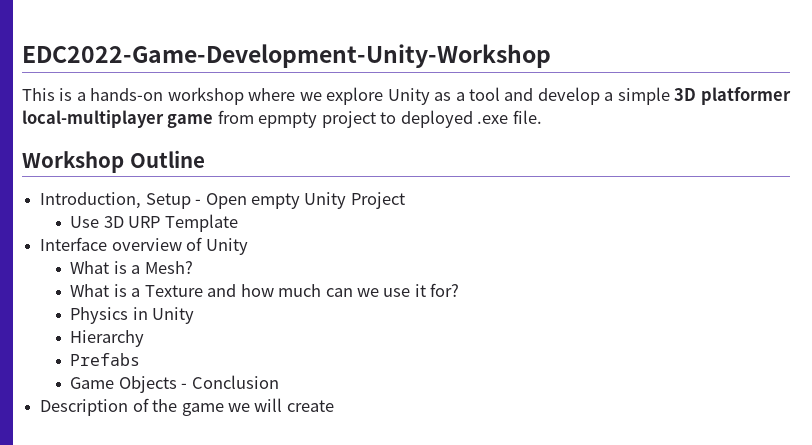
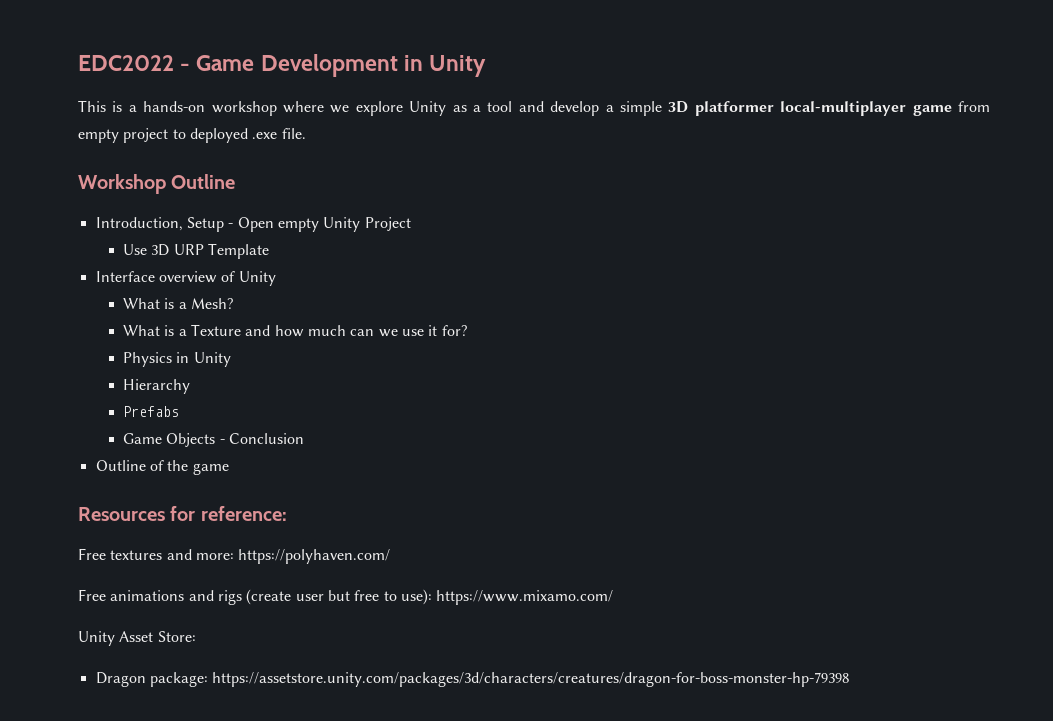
[22,44,551,68] EDC2022-Game-Development-Unity-Workshop -> [78,54,487,77] EDC2022 - Game Development in Unity
[258,112,318,128] epmpty -> [78,129,119,143] empty
[40,399,129,416] Description -> [95,460,146,471] Outline
[227,398,334,412] we will create -> [78,506,287,521] [78,548,391,564] [78,589,614,605] [78,631,196,646] [95,672,850,687] // Resources for reference: // Free textures and more: https://polyhaven.com/ // Free animations and rigs (create user but free to use): https://www.mixamo.com/ // Unity Asset Store: // Dragon package: https://assetstore.unity.com/packages/3d/characters/creatures/dragon-for-boss-monster-hp-79398

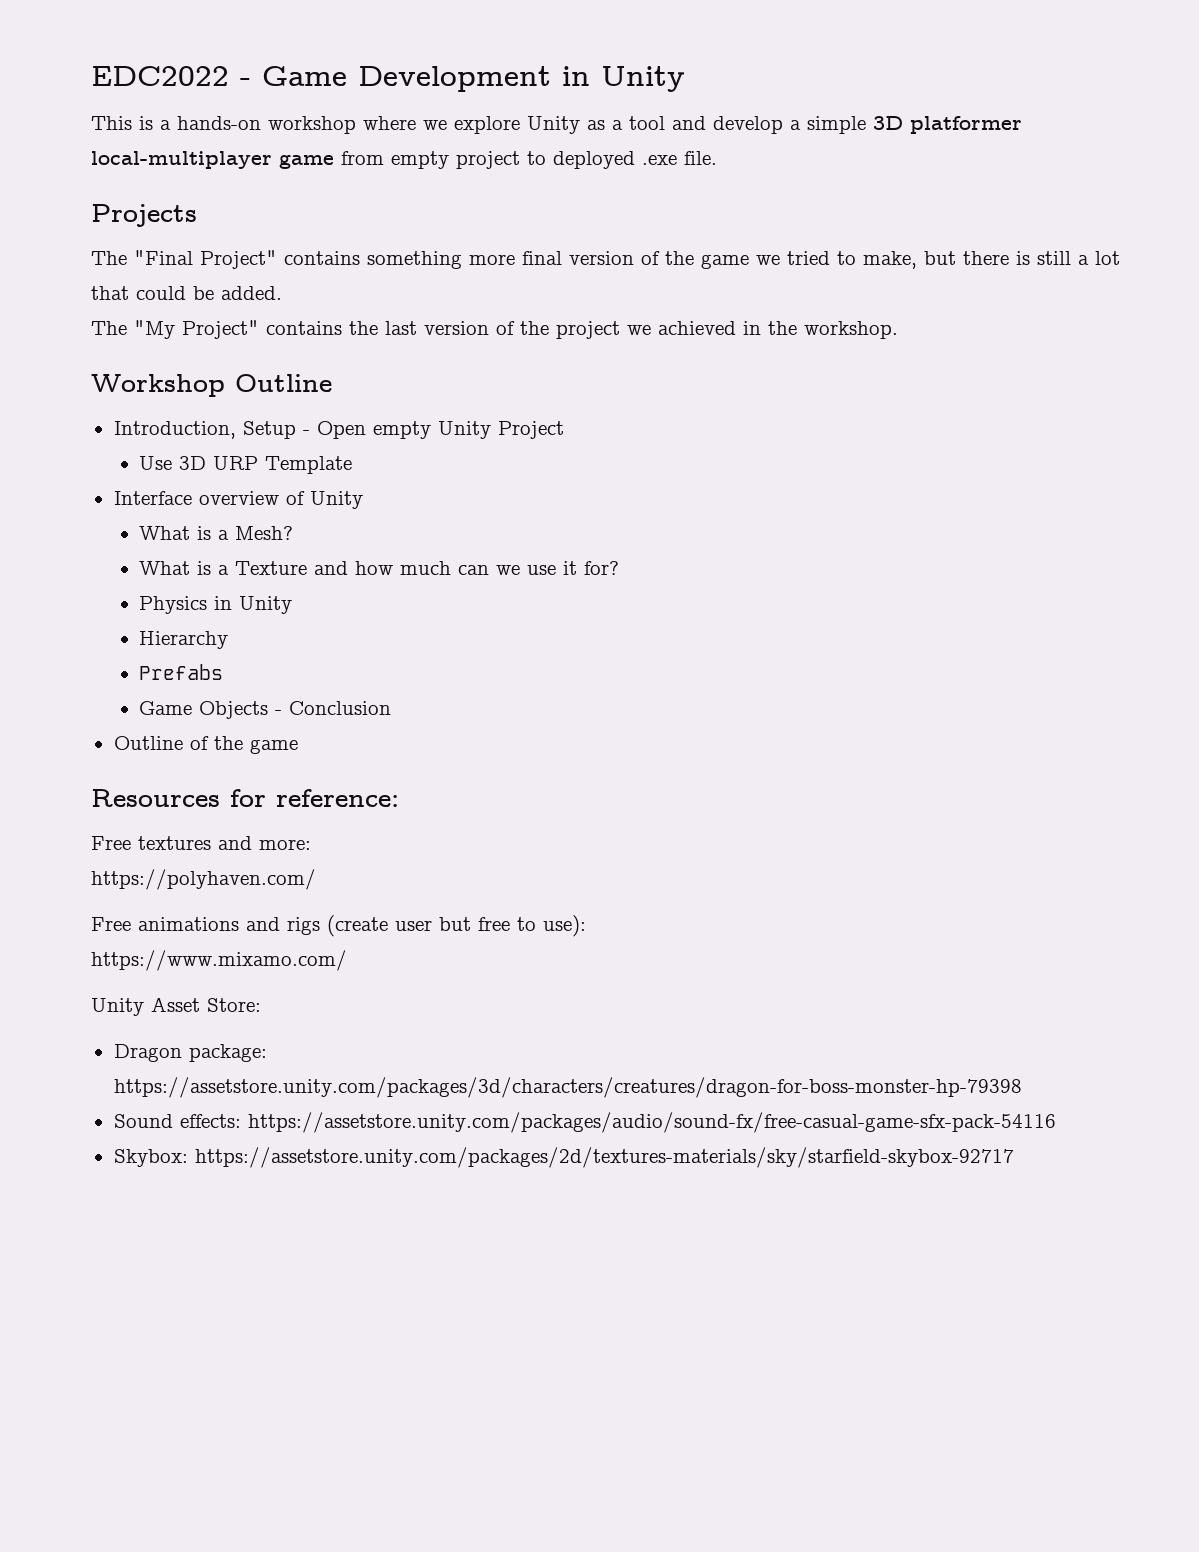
(306, 133) none -> [91,204,197,227] [91,250,1120,269] [91,286,282,300] [91,320,898,339] // Projects // The "Final Project" contains something more final version of the game we tried to make, but there is still a lot that could be added. // The "My Project" contains the last version of the project we achieved in the workshop.
(234, 556) none -> (311, 844) //
(432, 597) none -> (586, 926) //
(850, 679) none -> [113,1112,1056,1133] [113,1147,1014,1168] // Sound effects: https://assetstore.unity.com/packages/audio/sound-fx/free-casual-game-sfx-pack-54116 // Skybox: https://assetstore.unity.com/packages/2d/textures-materials/sky/starfield-skybox-92717

